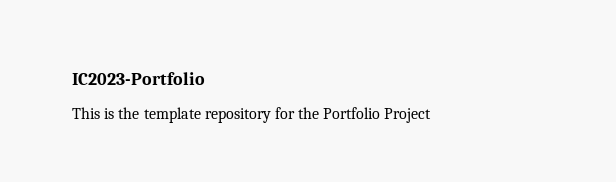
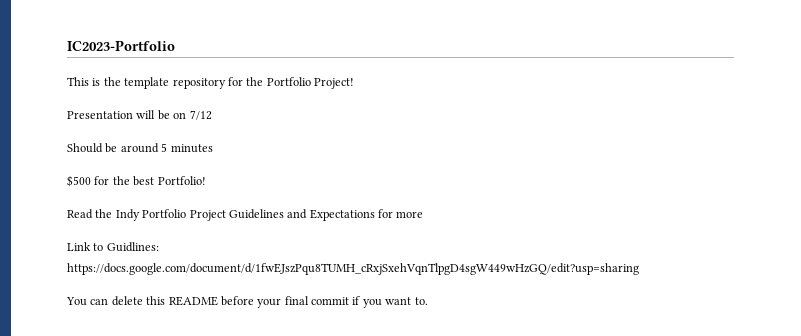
[384,108,432,123] Project -> [314,78,354,89] [67,110,212,120] [67,143,213,153] [67,175,206,187] [67,209,424,221] [67,242,159,252] [67,263,639,275] [66,296,428,308] Project! // Presentation will be on 7/12 // Should be around 5 minutes // $500 for the best Portfolio! // Read the Indy Portfolio Project Guidelines and Expectations for more // Link to Guidlines: https://docs.google.com/document/d/1fwEJszPqu8TUMH_cRxjSxehVqnTlpgD4sgW449wHzGQ/edit?usp=sharing // You can delete this README before your final commit if you want to.

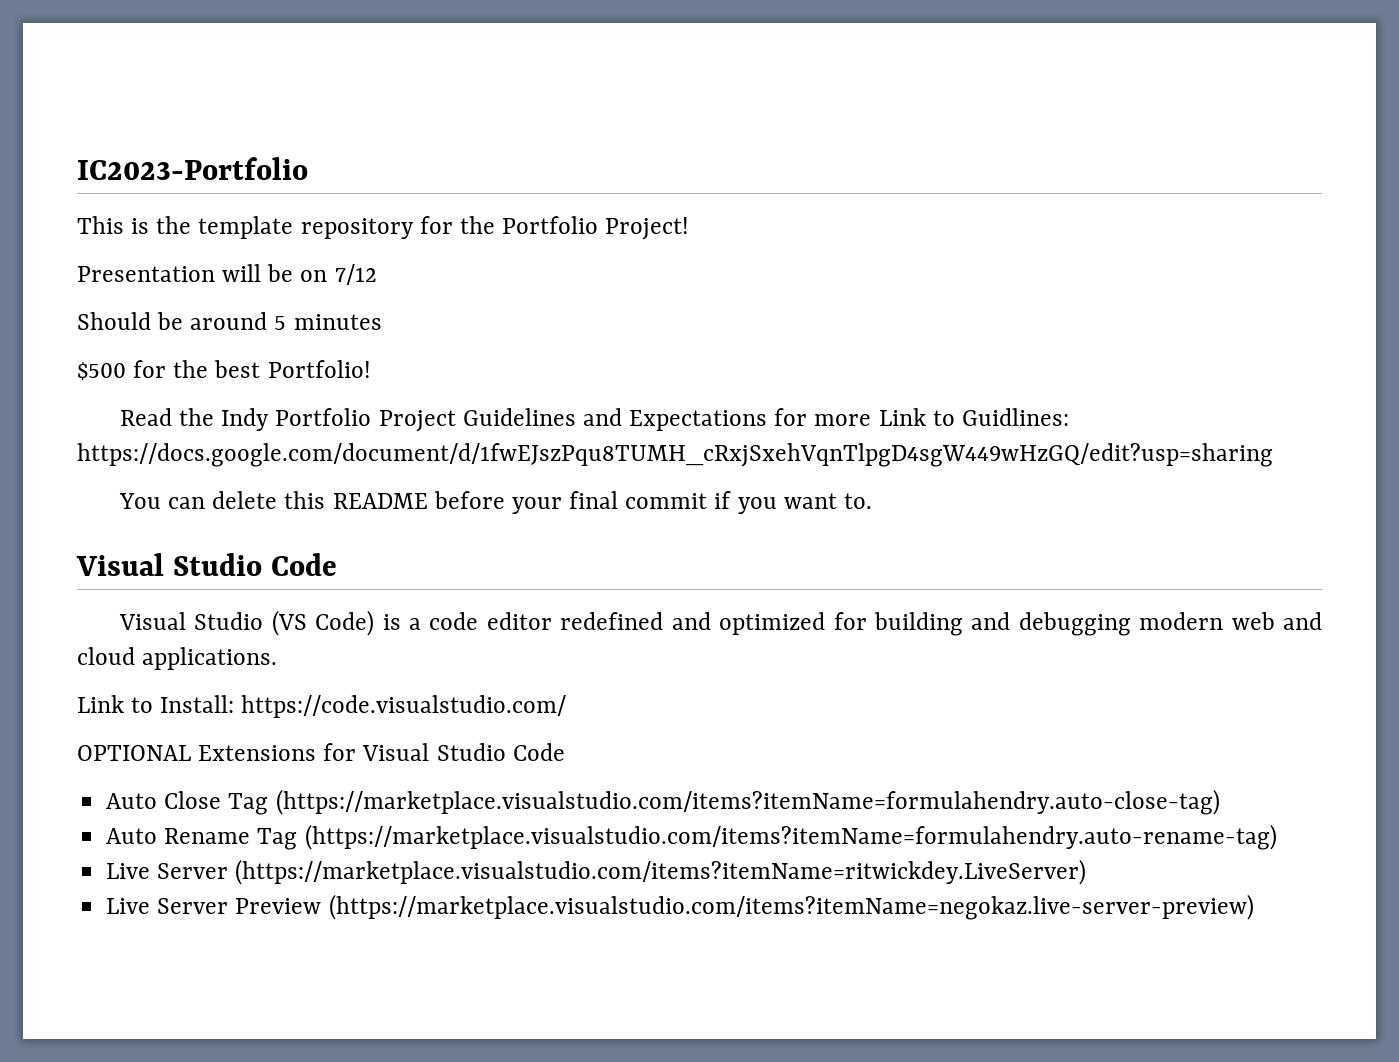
(424, 214) // -> (872, 420) none
(428, 301) none -> [76,553,338,576] [118,610,1322,636] [77,647,278,670] [77,695,567,718] [77,743,565,761] [106,789,1220,815] [106,824,1277,850] [106,859,1087,885] [106,894,1254,920] // Visual Studio Code // Visual Studio (VS Code) is a code editor redefined and optimized for building and debugging modern web and cloud applications. // Link to Install: https://code.visualstudio.com/ // OPTIONAL Extensions for Visual Studio Code // Auto Close Tag (https://marketplace.visualstudio.com/items?itemName=formulahendry.auto-close-tag) // Auto Rename Tag (https://marketplace.visualstudio.com/items?itemName=formulahendry.auto-rename-tag) // Live Server (https://marketplace.visualstudio.com/items?itemName=ritwickdey.LiveServer) // Live Server Preview (https://marketplace.visualstudio.com/items?itemName=negokaz.live-server-preview)

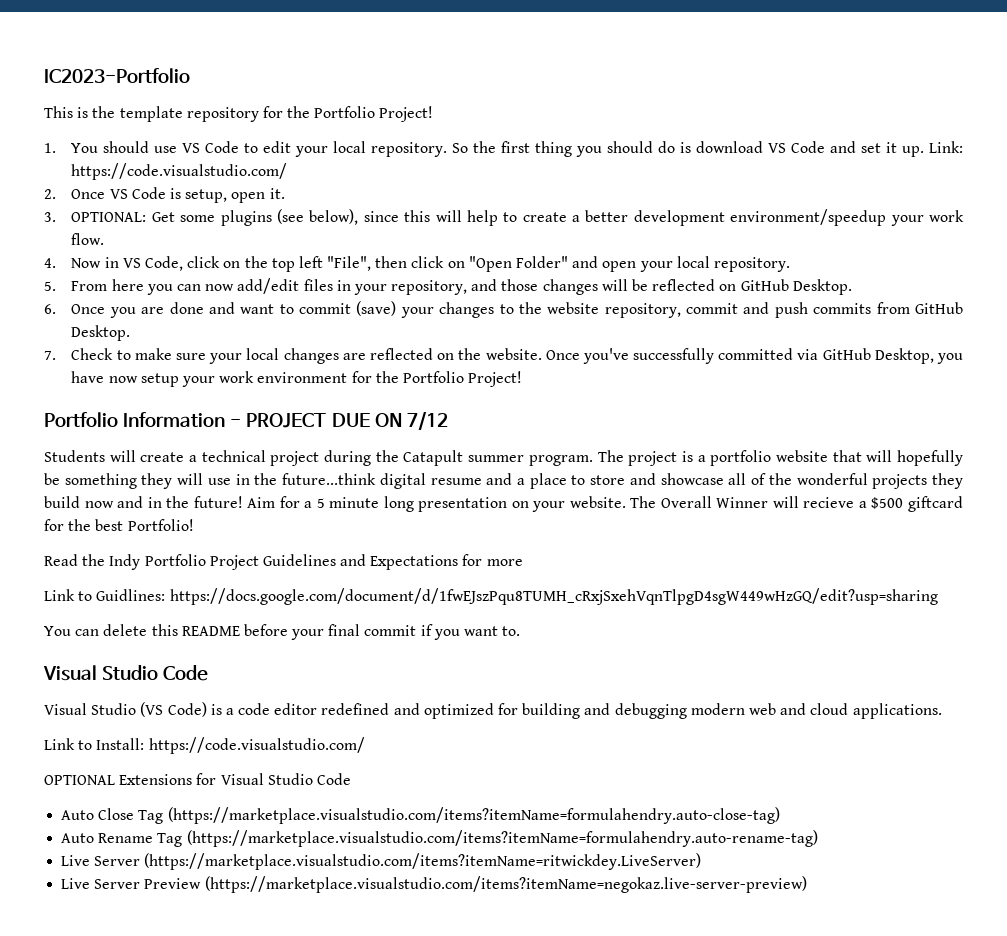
[77,264,377,285] [77,312,382,330] [77,362,126,380] Presentation will be on 7/12 // Should be around 5 minutes // $500 -> [44,141,963,157] [71,163,288,180] [44,187,285,203] [44,209,964,226] [71,233,105,245] [44,256,790,272] [44,278,852,295] [44,301,963,318] [71,325,131,341] [44,348,964,364] [71,371,523,387] [44,411,448,430] [44,450,964,466] [44,473,964,489] [44,496,963,512] 1. You should use VS Code to edit your local repository. So the first thing you should do is download VS Code and set it up. Link: https://code.visualstudio.com/ // 2. Once VS Code is setup, open it. // 3. OPTIONAL: Get some plugins (see below), since this will help to create a better development environment/speedup your work flow. // 4. Now in VS Code, click on the top left "File", then click on "Open Folder" and open your local repository. // 5. From here you can now add/edit files in your repository, and those changes will be reflected on GitHub Desktop. // 6. Once you are done and want to commit (save) your changes to the website repository, commit and push commits from GitHub Desktop. // 7. Check to make sure your local changes are reflected on the website. Once you've successfully committed via GitHub Desktop, you have now setup your work environment for the Portfolio Project! // Portfolio Information - PROJECT DUE ON 7/12 // Students will create a technical project during the Catapult summer program. The project is a portfolio website that will hopefully be something they will use in the future...think digital resume and a place to store and showcase all of the wonderful projects they build now and in the future! Aim for a 5 minute long presentation on your website. The Overall Winner will recieve a $500 giftcard
(872, 420) none -> (523, 562) //

